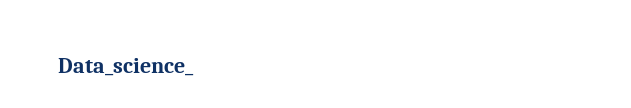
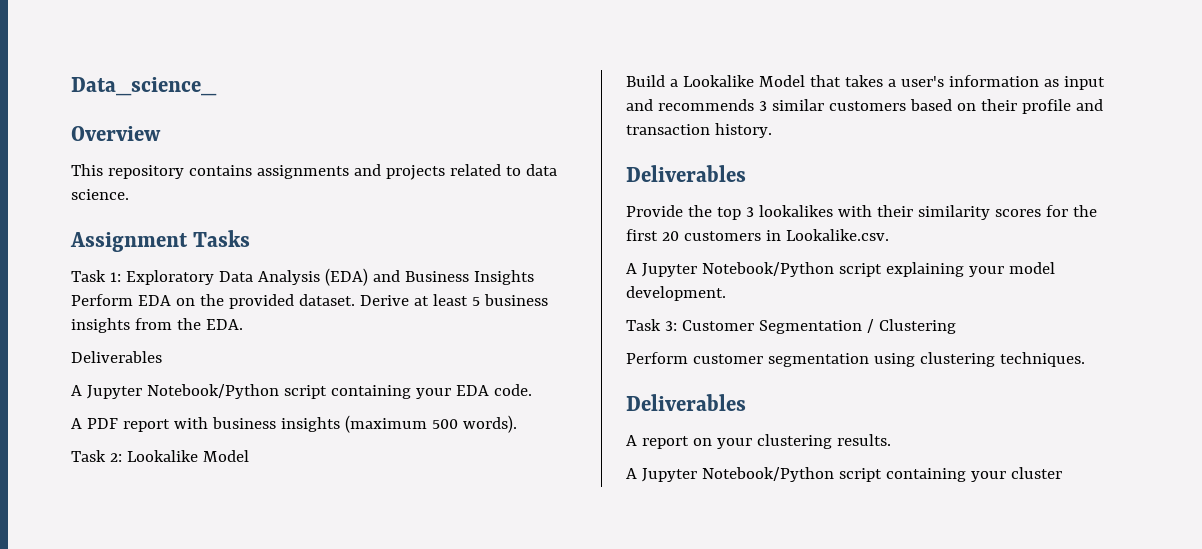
(194, 67) none -> [71,126,161,141] [71,164,557,180] [71,189,129,200] [70,230,251,252] [71,268,534,286] [71,294,548,309] [71,318,243,333] [71,351,162,363] [71,384,532,399] [71,415,517,433] [71,450,249,462] [626,75,1105,90] [626,99,1103,114] [626,123,772,138] [626,165,746,182] [626,205,1097,220] [626,229,889,241] [626,262,1055,277] [626,286,726,301] [626,319,956,334] [626,352,1085,367] [626,394,746,411] [626,434,891,449] [626,467,1062,482] // Overview // This repository contains assignments and projects related to data science. // Assignment Tasks // Task 1: Exploratory Data Analysis (EDA) and Business Insights Perform EDA on the provided dataset. Derive at least 5 business insights from the EDA. // Deliverables // A Jupyter Notebook/Python script containing your EDA code. // A PDF report with business insights (maximum 500 words). // Task 2: Lookalike Model // Build a Lookalike Model that takes a user's information as input and recommends 3 similar customers based on their profile and transaction history. // Deliverables // Provide the top 3 lookalikes with their similarity scores for the first 20 customers in Lookalike.csv. // A Jupyter Notebook/Python script explaining your model development. // Task 3: Customer Segmentation / Clustering // Perform customer segmentation using clustering techniques. // Deliverables // A report on your clustering results. // A Jupyter Notebook/Python script containing your cluster

